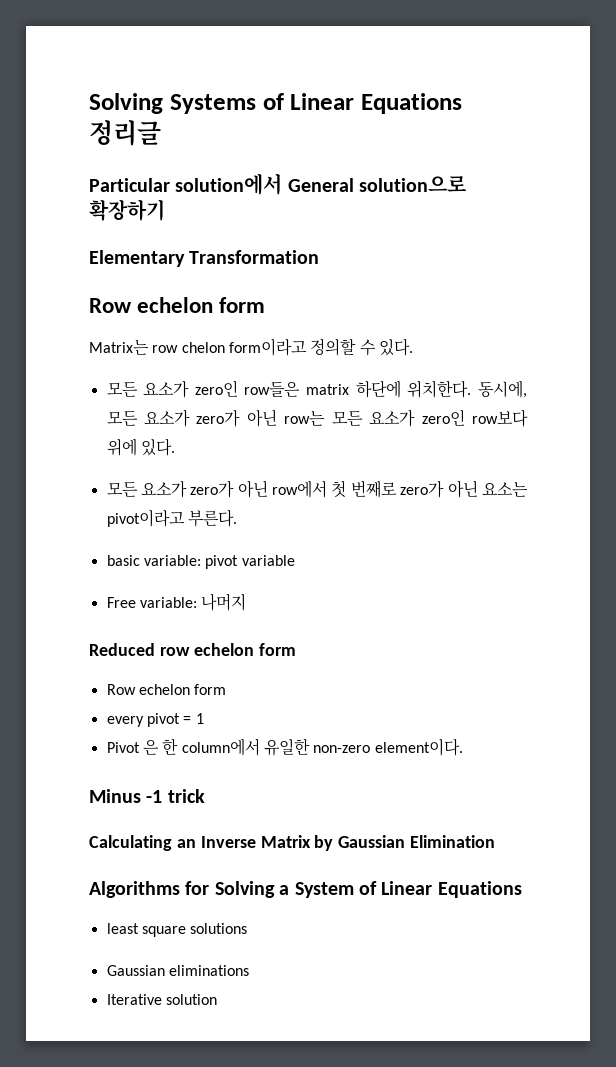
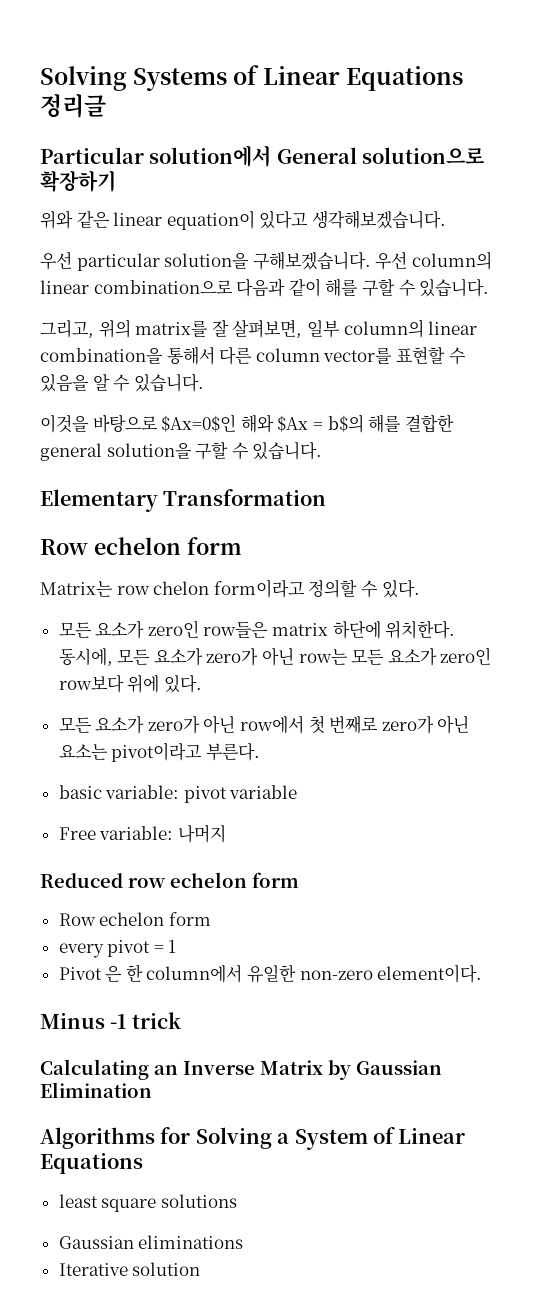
(165, 210) none -> [40,210,446,230] [40,251,492,271] [40,278,490,297] [40,319,478,338] [40,346,466,365] [40,374,204,392] [40,414,454,433] [40,442,323,461] // 위와 같은 linear equation이 있다고 생각해보겠습니다. // 우선 particular solution을 구해보겠습니다. 우선 column의 linear combination으로 다음과 같이 해를 구할 수 있습니다. // 그리고, 위의 matrix를 잘 살펴보면, 일부 column의 linear combination을 통해서 다른 column vector를 표현할 수 있음을 알 수 있습니다. // 이것을 바탕으로 $Ax=0$인 해와 $Ax = b$의 해를 결합한 general solution을 구할 수 있습니다.

